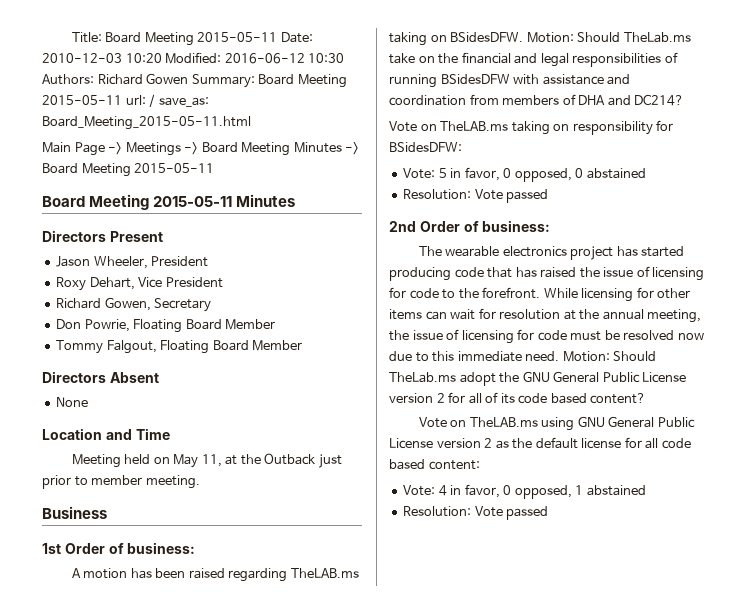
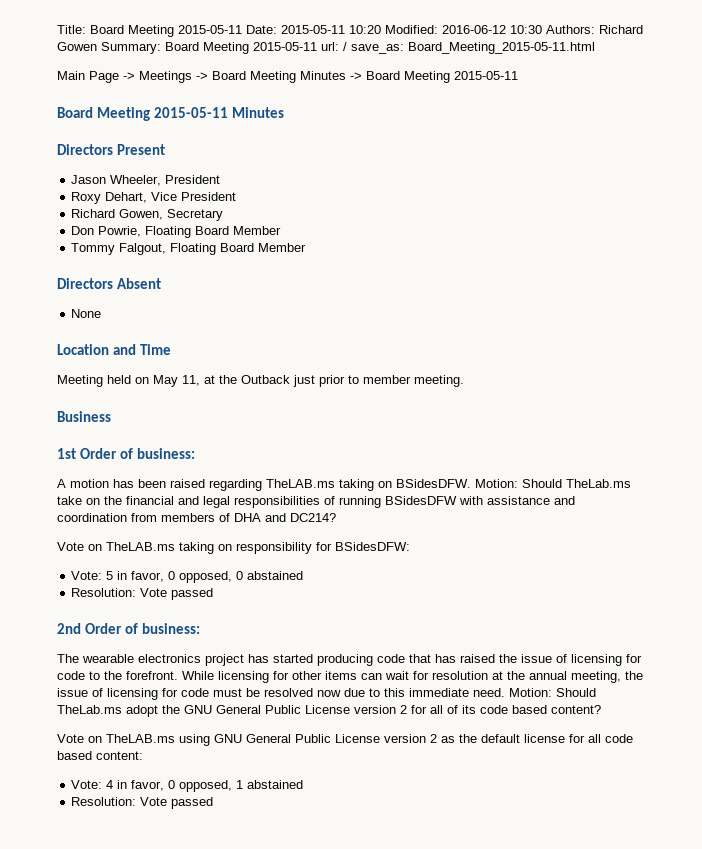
[42,53,122,63] 2010-12-03 -> [281,25,345,34] 2015-05-11

